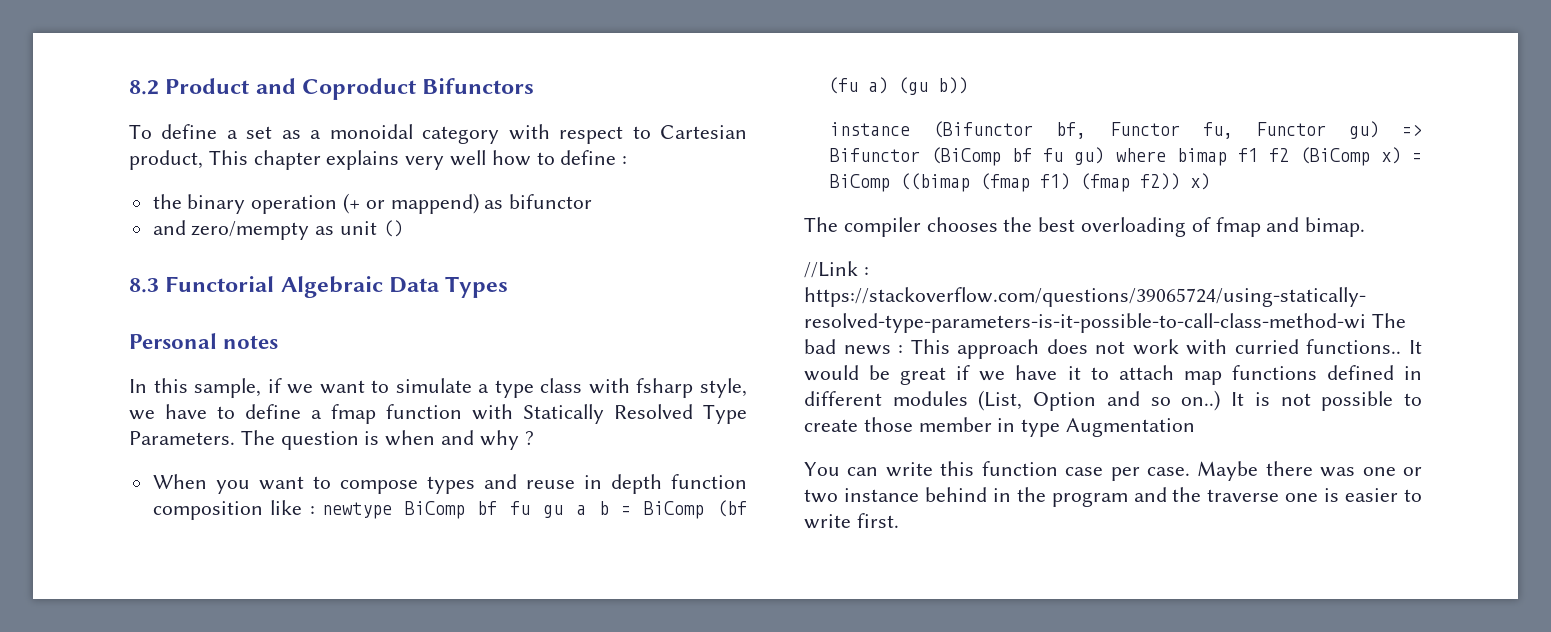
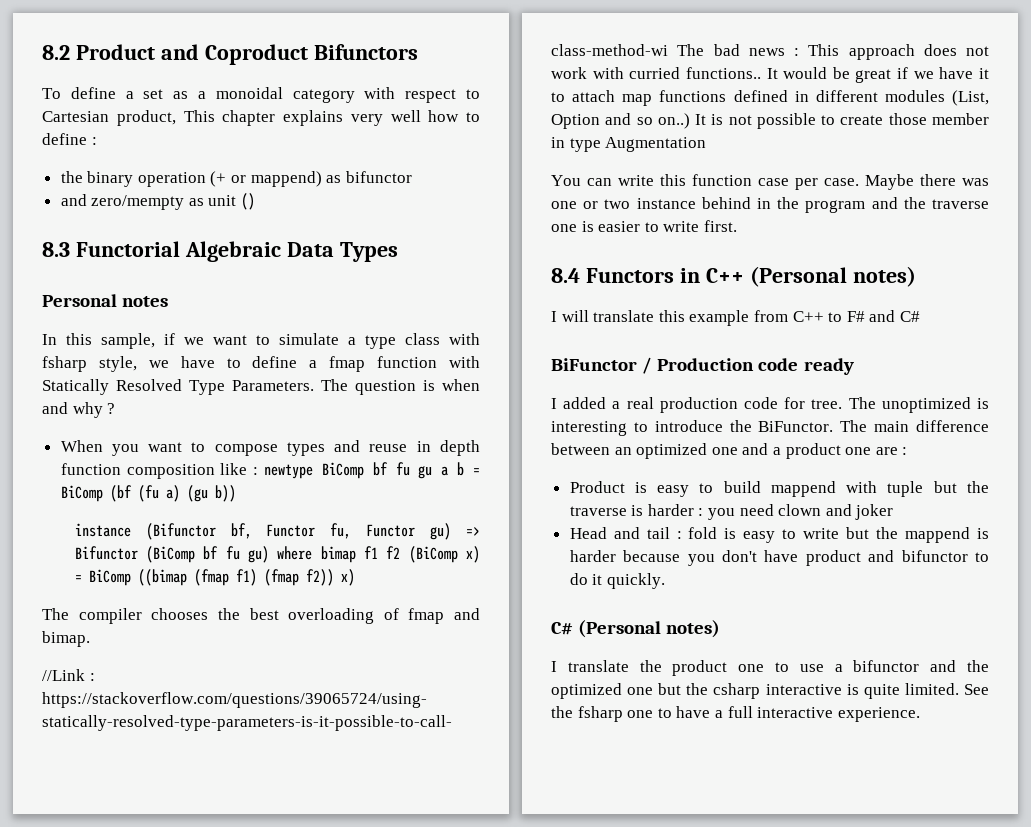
(899, 520) none -> [551,266,916,287] [551,310,920,326] [551,357,854,375] [551,397,989,413] [551,420,989,436] [551,443,908,459] [569,481,989,497] [569,504,894,520] [569,527,989,543] [569,550,989,566] [569,573,665,589] [551,620,721,638] [551,660,989,676] [551,683,989,699] [551,706,920,722] // 8.4 Functors in C++ (Personal notes) // I will translate this example from C++ to F# and C# // BiFunctor / Production code ready // I added a real production code for tree. The unoptimized is interesting to introduce the BiFunctor. The main difference between an optimized one and a product one are : // Product is easy to build mappend with tuple but the traverse is harder : you need clown and joker // Head and tail : fold is easy to write but the mappend is harder because you don't have product and bifunctor to do it quickly. // C# (Personal notes) // I translate the product one to use a bifunctor and the optimized one but the csharp interactive is quite limited. See the fsharp one to have a full interactive experience.

